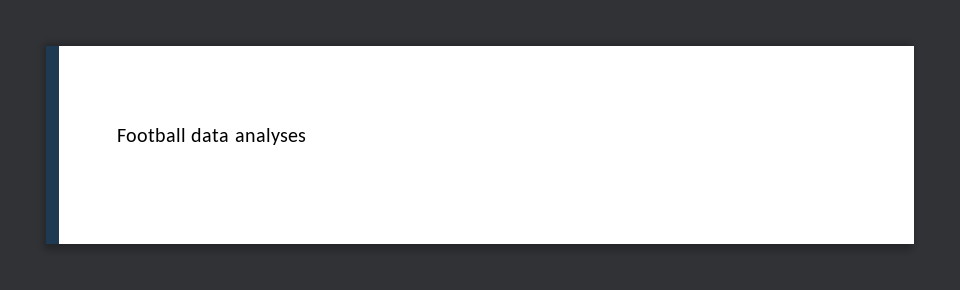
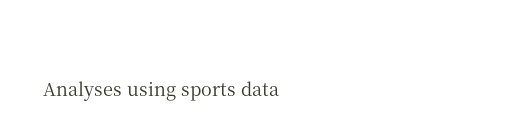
[117,128,306,145] Football data analyses -> [43,81,279,101] Analyses using sports data

